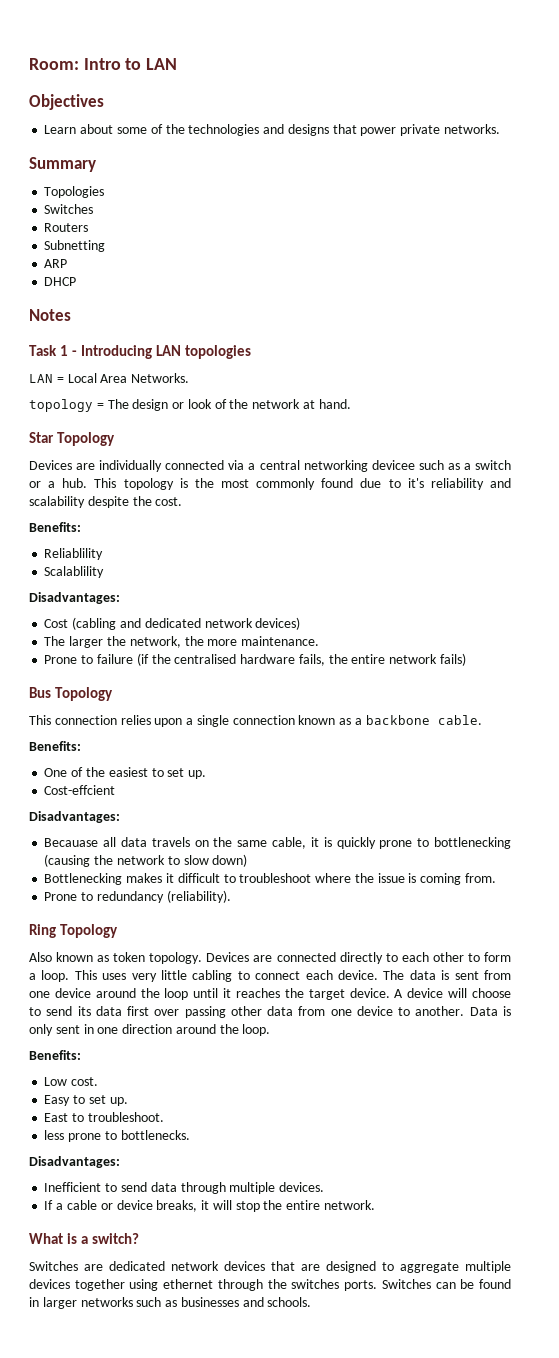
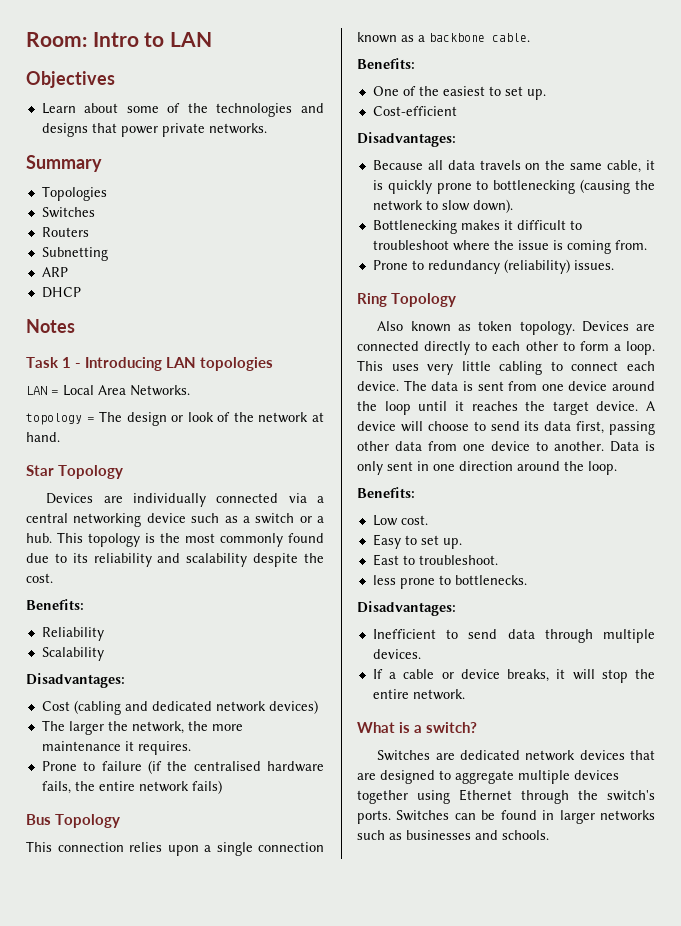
[371,460,415,470] devicee -> [146,513,186,523] device
[407,478,424,488] it's -> [72,553,88,563] its
[44,548,104,560] [44,566,105,578] Reliablility // Scalablility -> [41,627,104,641] [41,647,104,661] Reliability // Scalability
[241,636,320,646] maintenance. -> [41,741,191,755] maintenance it requires.
[44,785,116,795] [29,811,120,823] [44,838,99,847] Cost-effcient // Disadvantages: // Becauase -> [372,106,457,116] [357,132,456,147] [372,160,423,170] Cost-efficient // Disadvantages: // Because
[212,854,248,867] down) -> [472,199,513,213] down).
[166,890,231,903] (reliability). -> [503,259,614,274] (reliability) issues.
[127,1006,180,1016] first over -> [576,421,605,434] first,
[163,1279,214,1289] ethernet -> [459,789,512,801] Ethernet
[291,1279,340,1289] switches -> [607,790,655,801] switch's

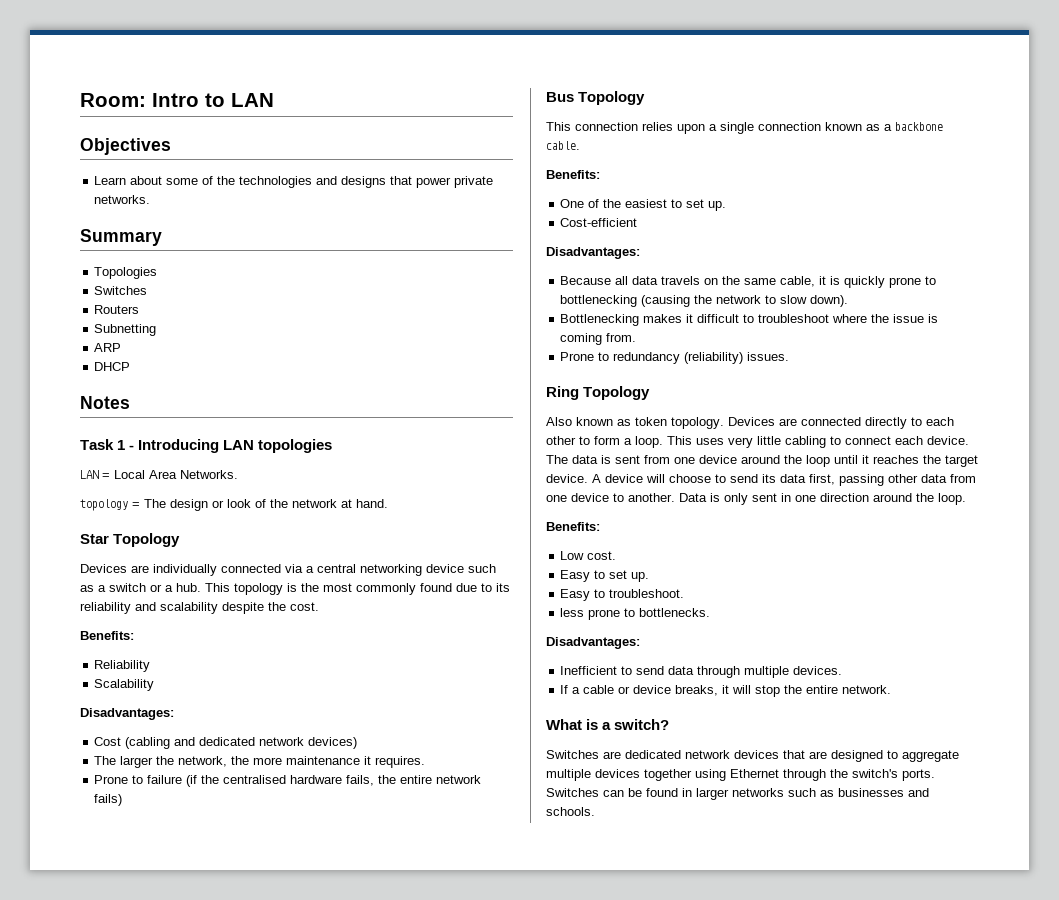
[372,554,399,566] East -> [560,589,591,601] Easy

